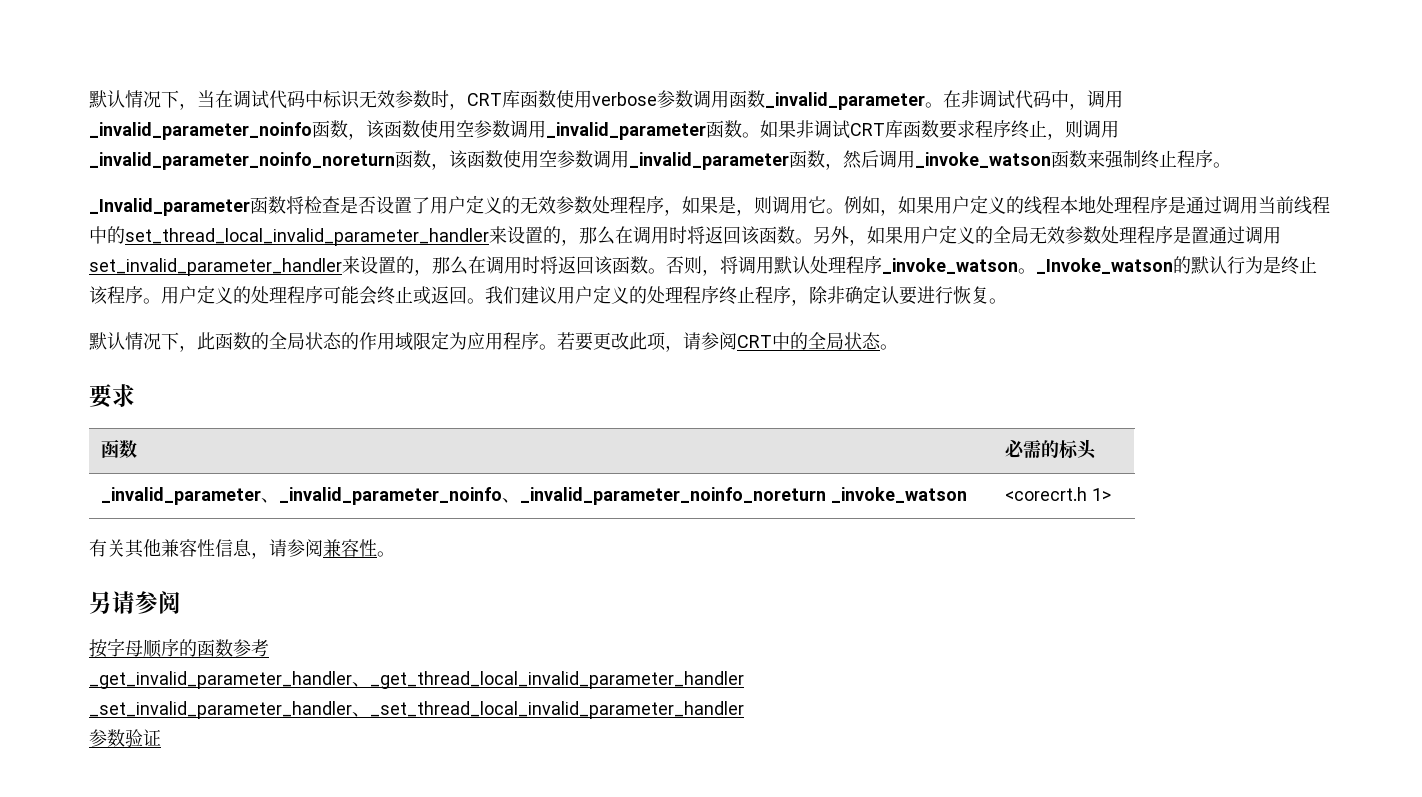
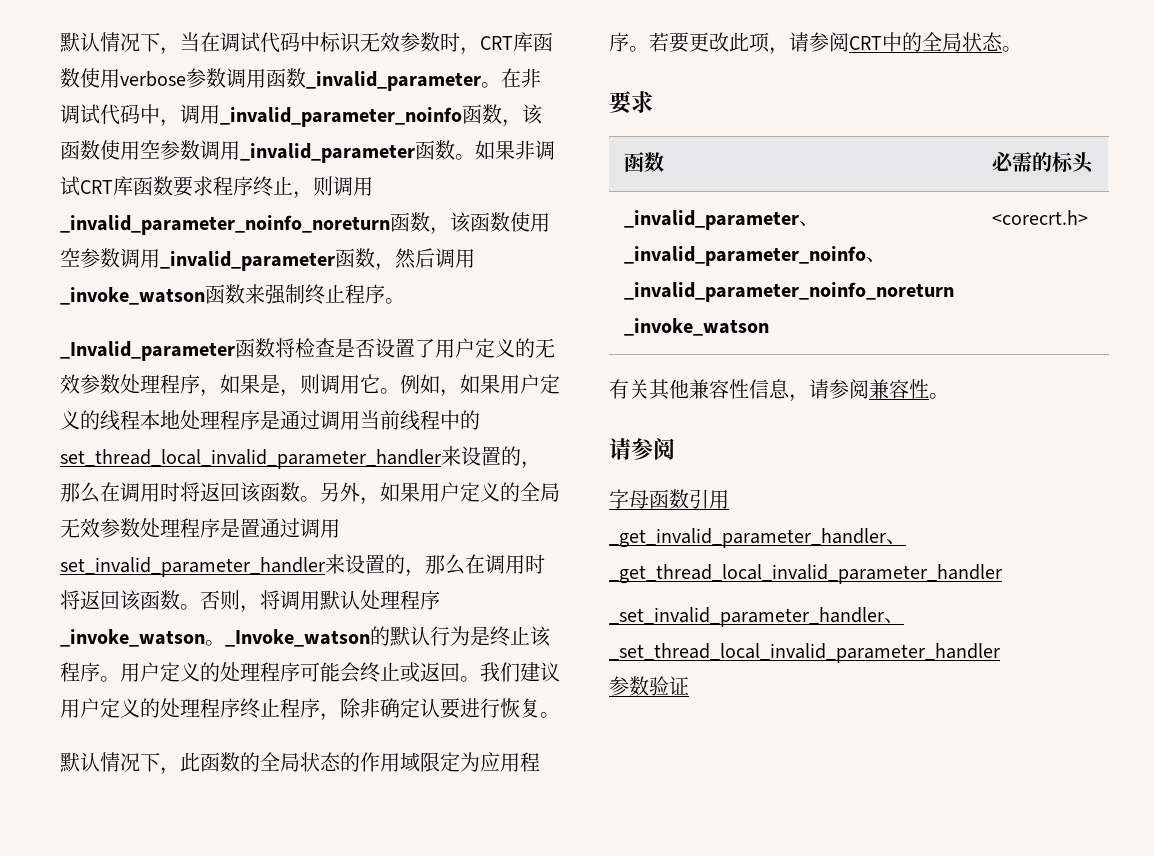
[1004,487,1111,501] <corecrt.h 1> -> [992,210,1089,225] <corecrt.h>
[89,591,112,614] 另 -> (949, 396) none
[89,638,269,658] 按字母顺序的函数参考 -> [609,489,729,509] 字母函数引用

